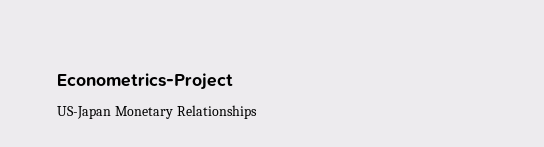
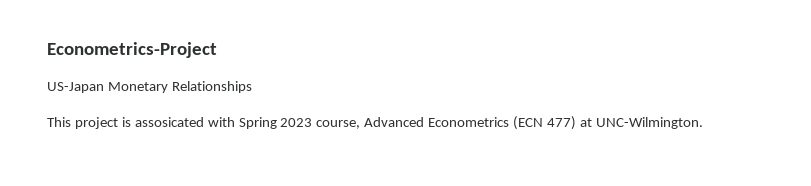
(257, 112) none -> [47,116,703,130] // This project is assosicated with Spring 2023 course, Advanced Econometrics (ECN 477) at UNC-Wilmington.

